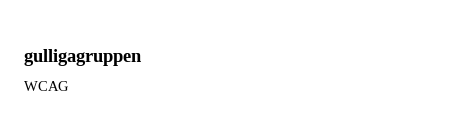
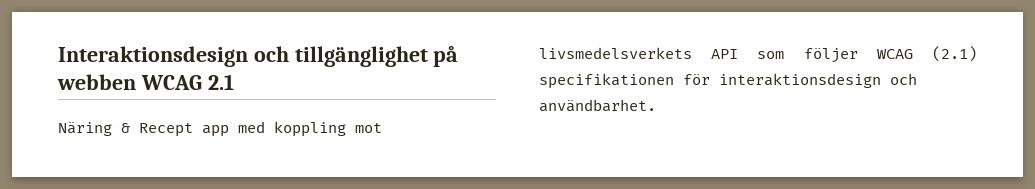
[24,49,142,66] [24,81,69,91] gulligagruppen // WCAG -> [58,45,459,67] [57,74,234,90] [58,121,382,137] [539,46,977,63] [539,73,917,89] [539,99,656,112] Interaktionsdesign och tillgänglighet på webben WCAG 2.1 // Näring & Recept app med koppling mot livsmedelsverkets API som följer WCAG (2.1) specifikationen för interaktionsdesign och användbarhet.

